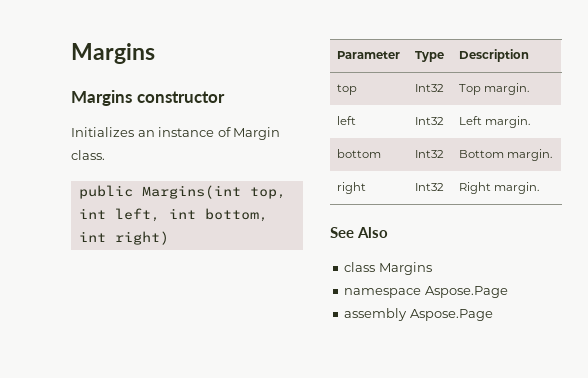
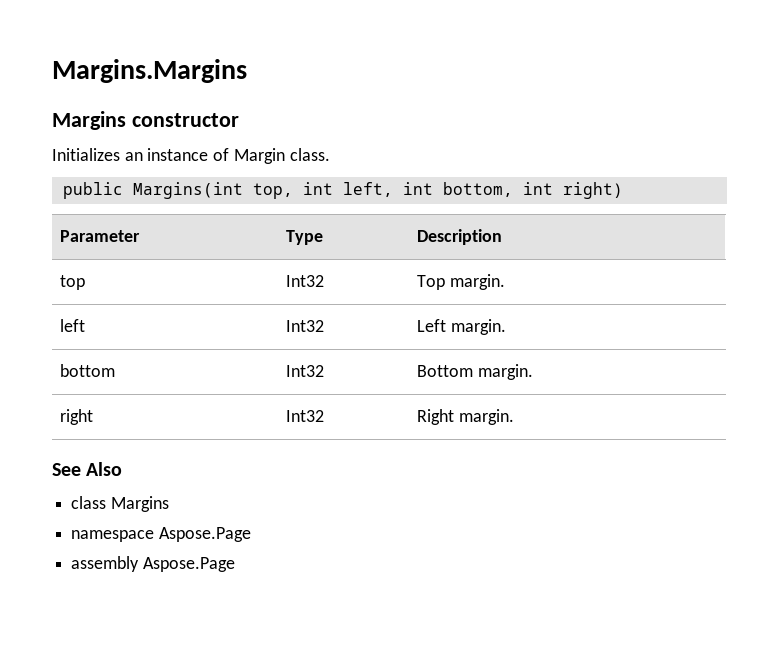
[71,43,155,64] Margins -> [52,59,247,83] Margins.Margins

